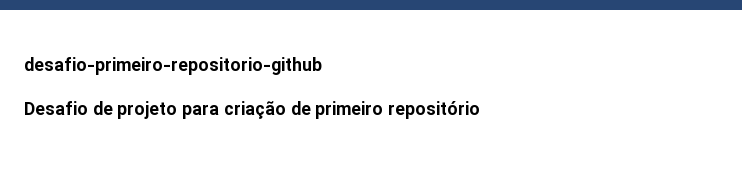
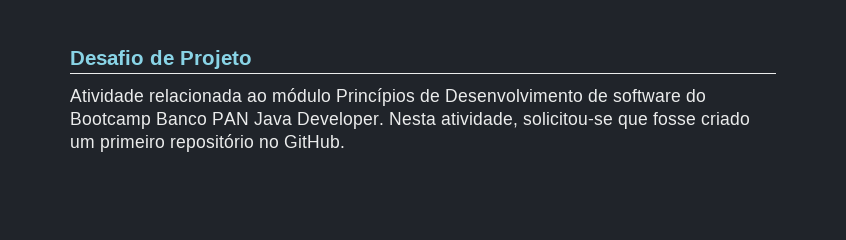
[24,57,322,75] desafio-primeiro-repositorio-github // -> (70, 57) none
[117,101,481,119] projeto para criação de primeiro repositório -> [180,50,252,69] [70,88,706,106] [70,112,750,129] [70,134,345,152] Projeto // Atividade relacionada ao módulo Princípios de Desenvolvimento de software do Bootcamp Banco PAN Java Developer. Nesta atividade, solicitou-se que fosse criado um primeiro repositório no GitHub.

